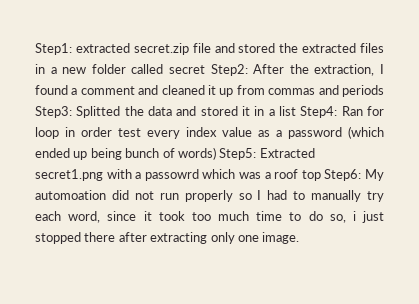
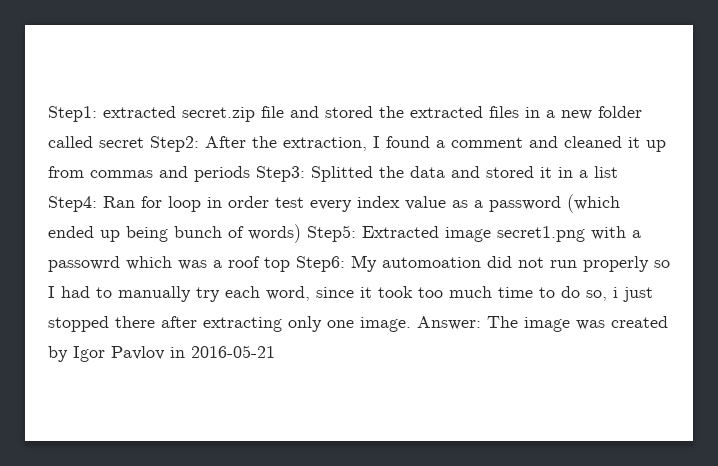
(315, 153) none -> [445,227,491,242] image
(300, 238) none -> [417,316,668,332] [48,345,275,362] Answer: The image was created by Igor Pavlov in 2016-05-21

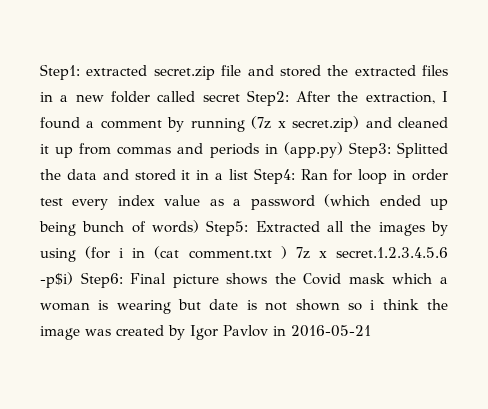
(523, 142) none -> [167,116,360,132] by running (7z x secret.zip)
(250, 174) none -> [264,142,343,158] in (app.py)
[445,226,641,242] [48,255,670,272] [48,286,653,302] [48,316,518,332] image secret1.png with a passowrd which was a roof top Step6: My automoation did not run properly so I had to manually try each word, since it took too much time to do so, i just stopped there after extracting only one image. Answer: The -> [327,221,448,236] [40,246,448,262] [40,272,448,288] [40,299,449,314] all the images by using (for i in (cat comment.txt ) 7z x secret.1.2.3.4.5.6 -p$i) Step6: Final picture shows the Covid mask which a woman is wearing but date is not shown so i think the

